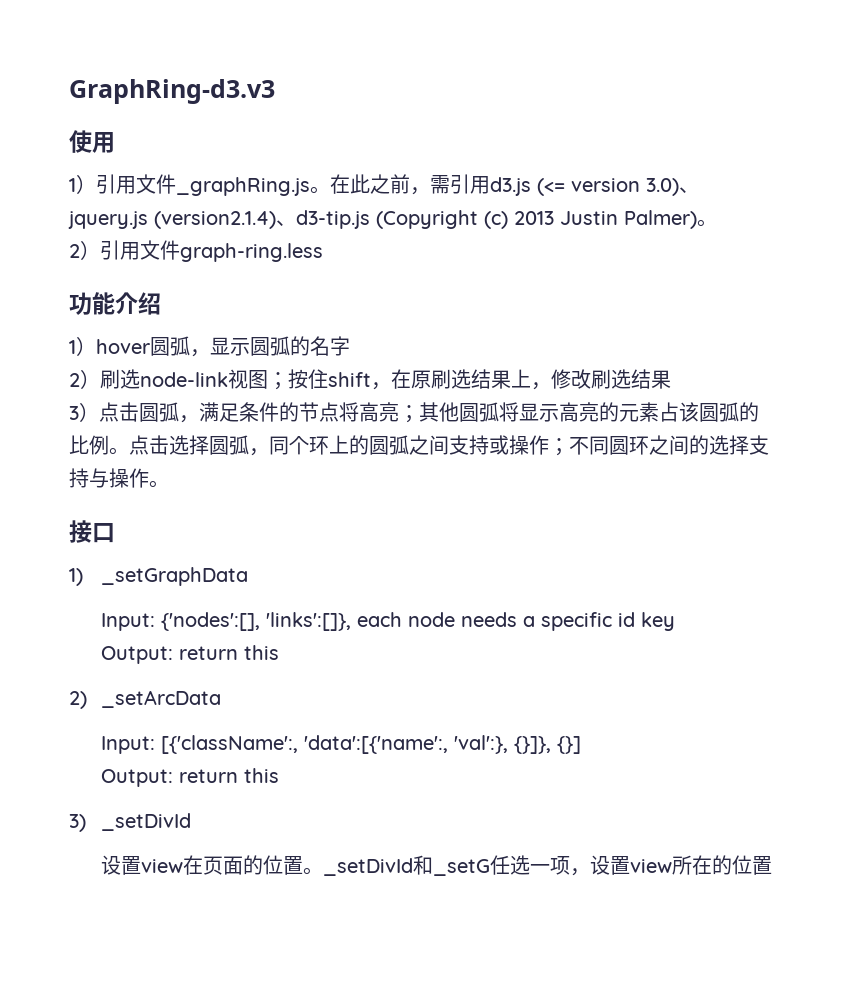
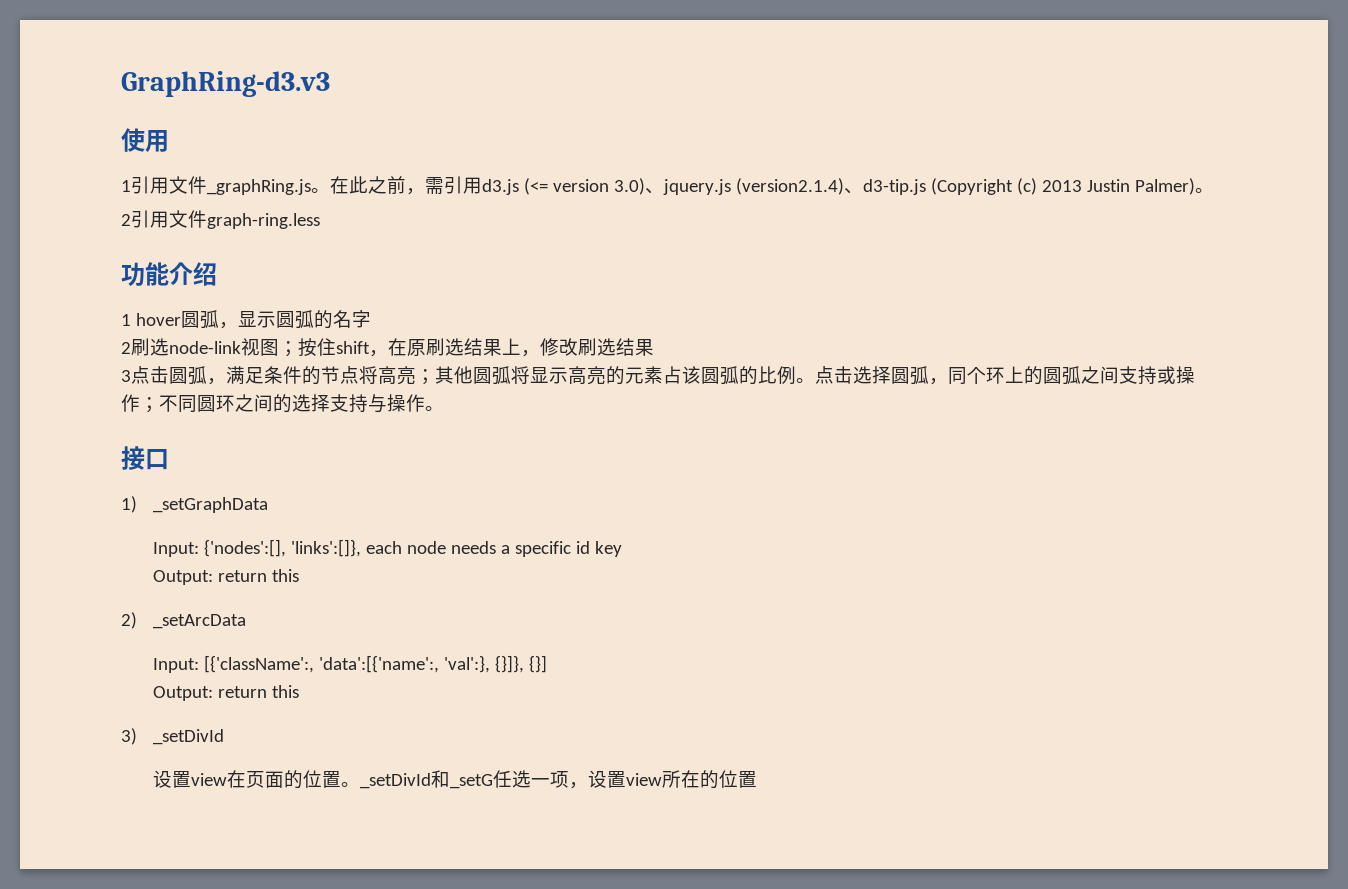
[76,174,96,194] ） -> (131, 186) none
[80,240,100,260] ） -> (131, 220) none
[76,336,96,356] ） -> (131, 320) none
[80,369,100,389] ） -> (131, 348) none
[79,402,99,422] ） -> (131, 376) none

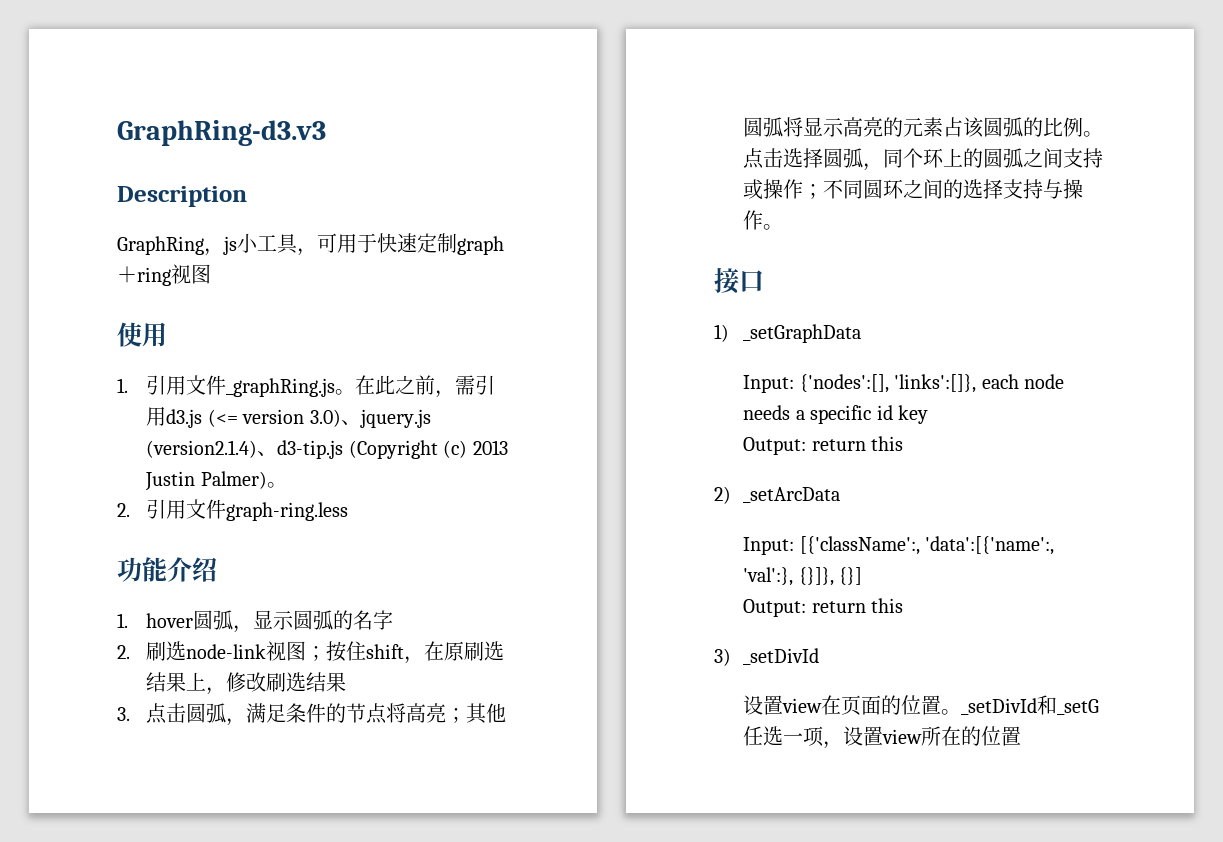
(330, 84) none -> [117,186,247,207] [117,233,504,256] [117,264,211,286] // Description // GraphRing，js小工具，可用于快速定制graph＋ring视图
[121,180,131,192] 1 -> [117,378,128,393] 1.
[121,214,131,226] 2 -> [117,503,130,517] 2.
[121,314,131,326] 1 -> [117,613,128,628] 1.
[121,342,131,354] 2 -> [117,645,130,659] 2.
[121,370,131,382] 3 -> [117,707,130,721] 3.

